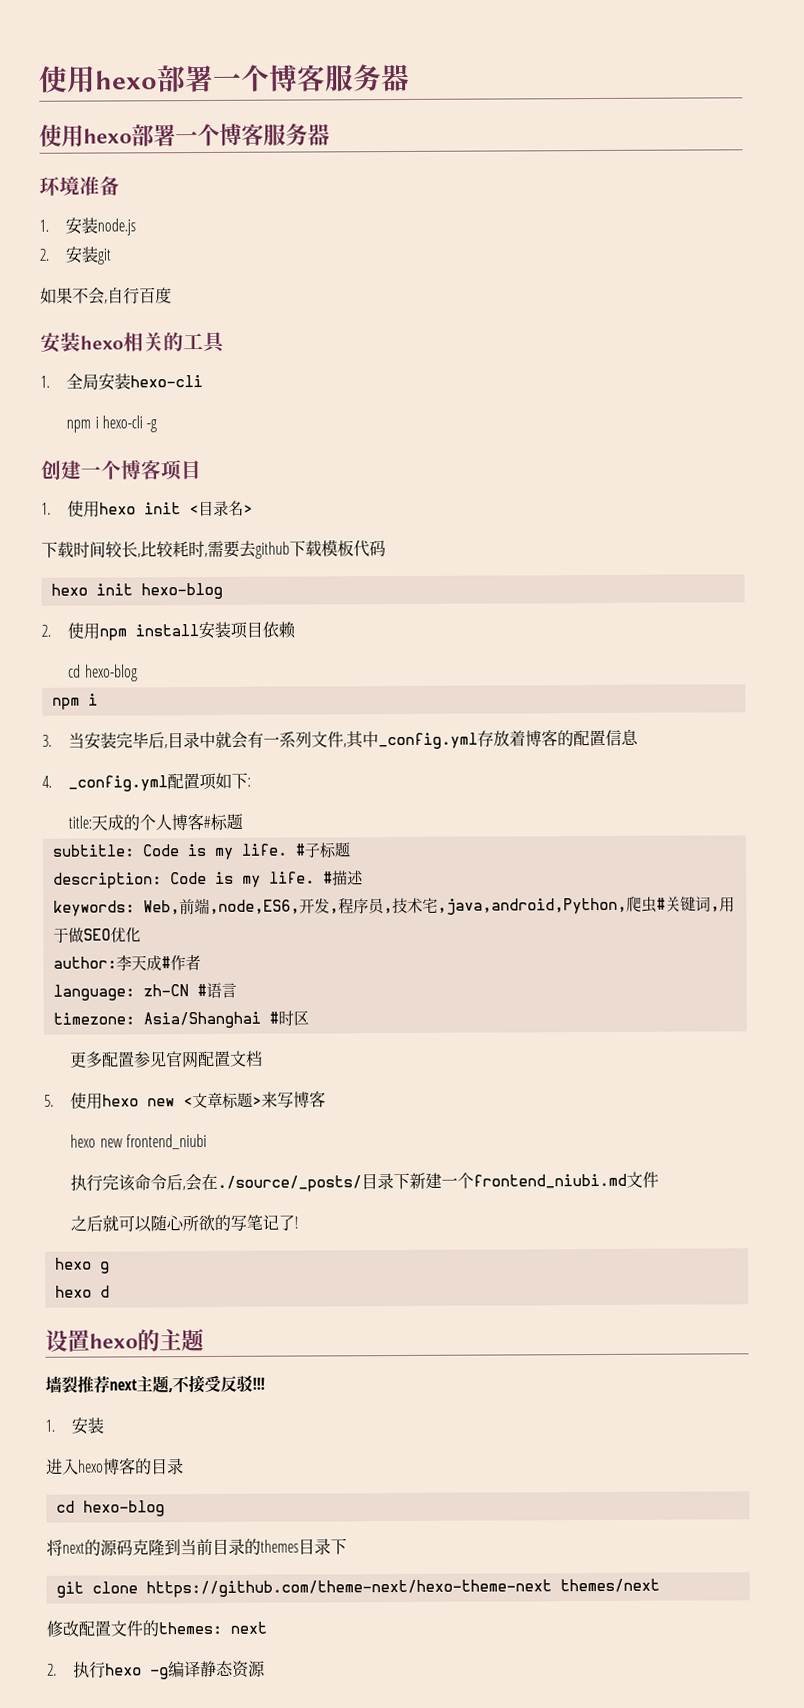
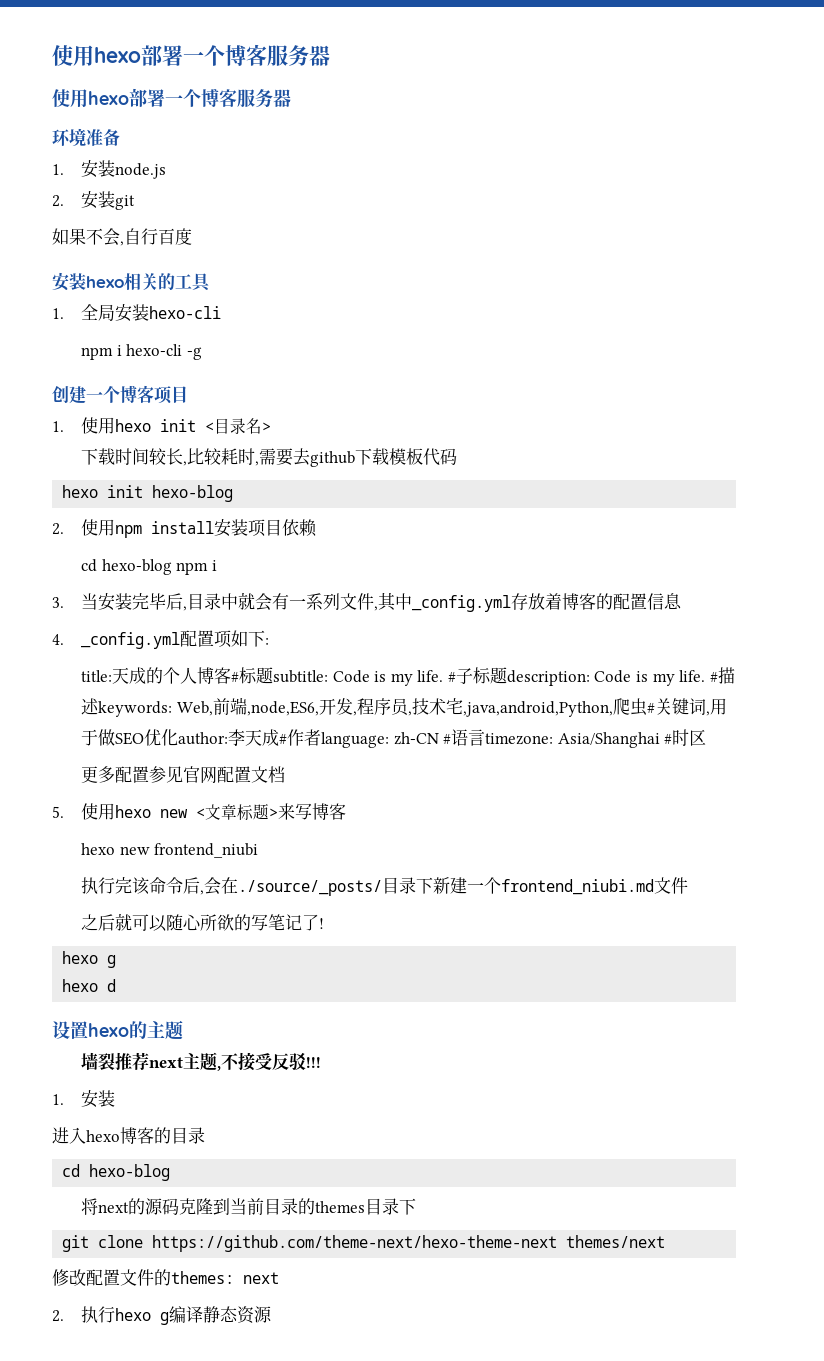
(138, 673) // -> (172, 567) none
(244, 821) // -> (273, 675) none
(351, 850) // -> (507, 675) none
(364, 878) // -> (99, 706) none
(141, 935) // -> (178, 737) none
(201, 962) // -> (321, 737) none
(237, 990) // -> (486, 737) none
[150,1667,170,1680] -g -> [159,1312,169,1325] g

